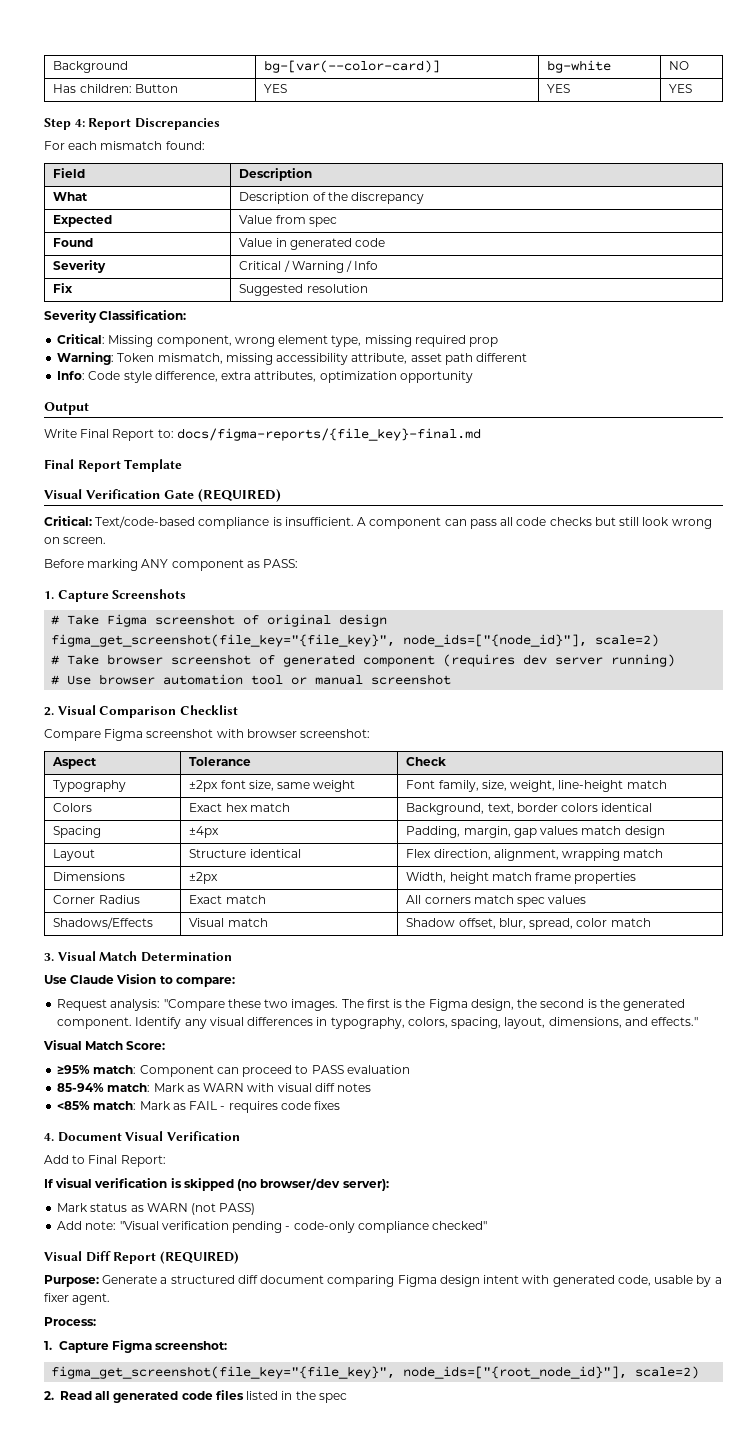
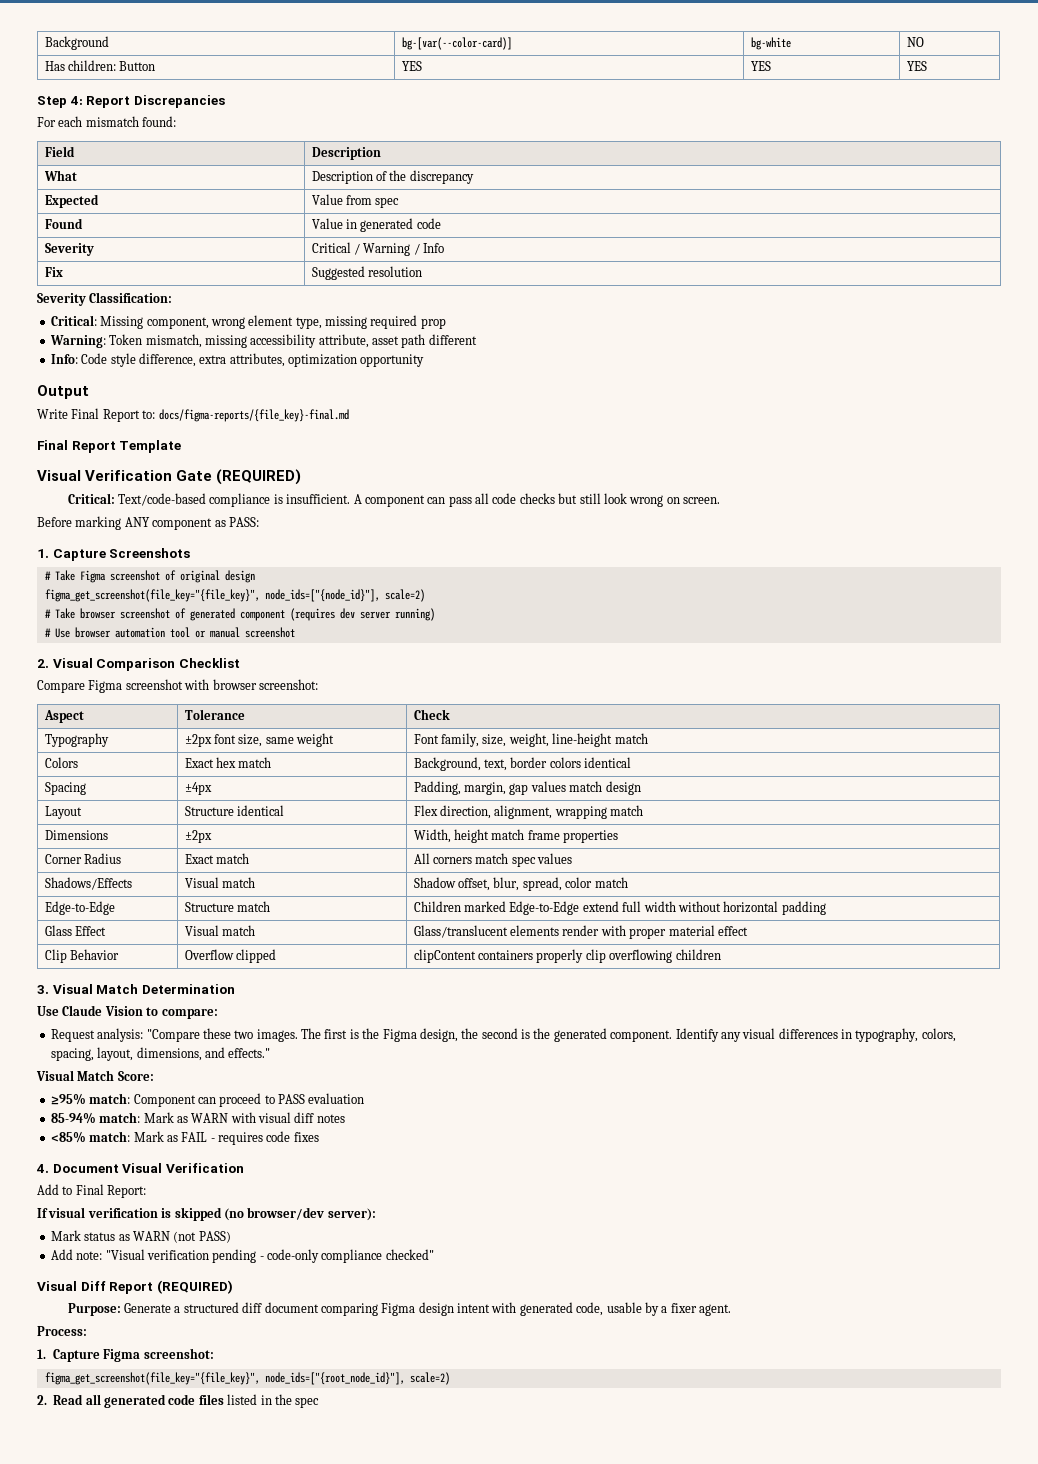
(651, 922) none -> [44,901,115,915] [184,901,271,912] [413,901,826,915] [44,925,107,936] [184,925,256,936] [413,925,748,939] [44,949,120,963] [184,949,277,963] [413,949,721,963] // Edge-to-Edge | Structure match | Children marked Edge-to-Edge extend full width without horizontal padding // Glass Effect | Visual match | Glass/translucent elements render with proper material effect // Clip Behavior | Overflow clipped | clipContent containers properly clip overflowing children

